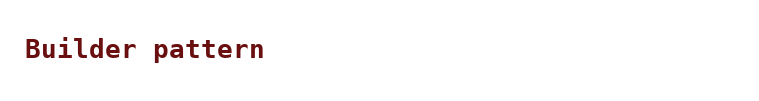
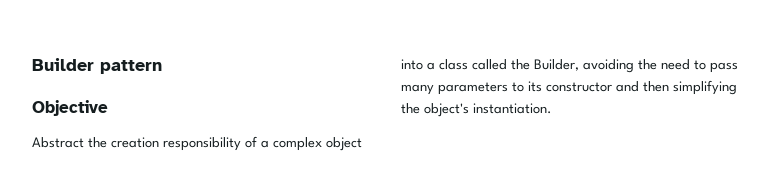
(265, 51) none -> [32,100,108,116] [32,136,362,151] [401,59,738,73] [401,80,737,95] [401,103,552,117] // Objective // Abstract the creation responsibility of a complex object into a class called the Builder, avoiding the need to pass many parameters to its constructor and then simplifying the object's instantiation.

